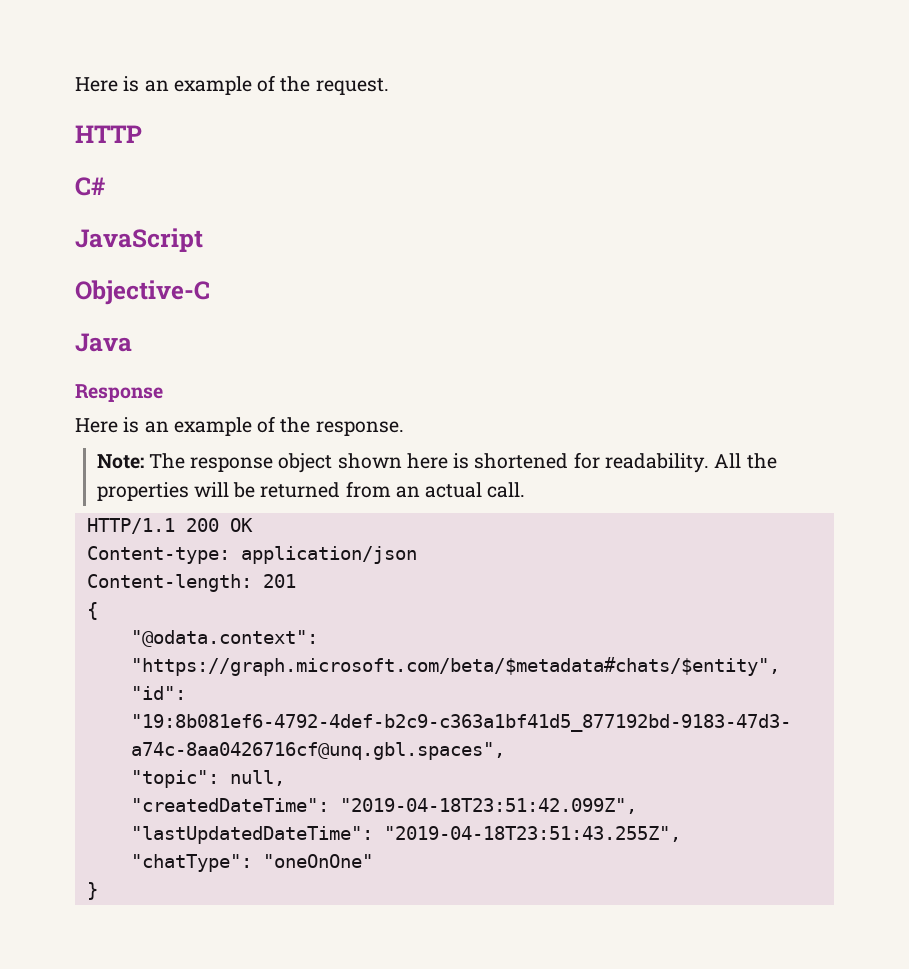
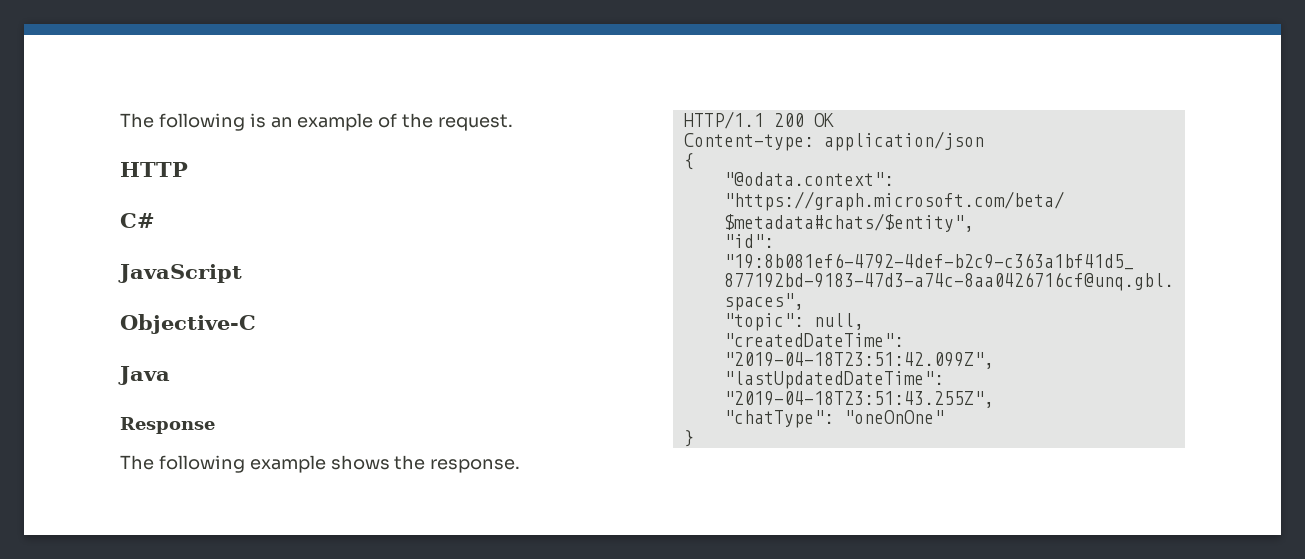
[75,77,118,92] Here -> [120,113,245,131] The following
[75,416,404,436] [96,452,777,473] [96,481,526,501] Here is an example of the response. // Note: The response object shown here is shortened for readability. All the properties will be returned from an actual call. -> [120,455,521,473] The following example shows the response.
[86,574,296,592] // Content-length: 201 -> (984, 141) none

